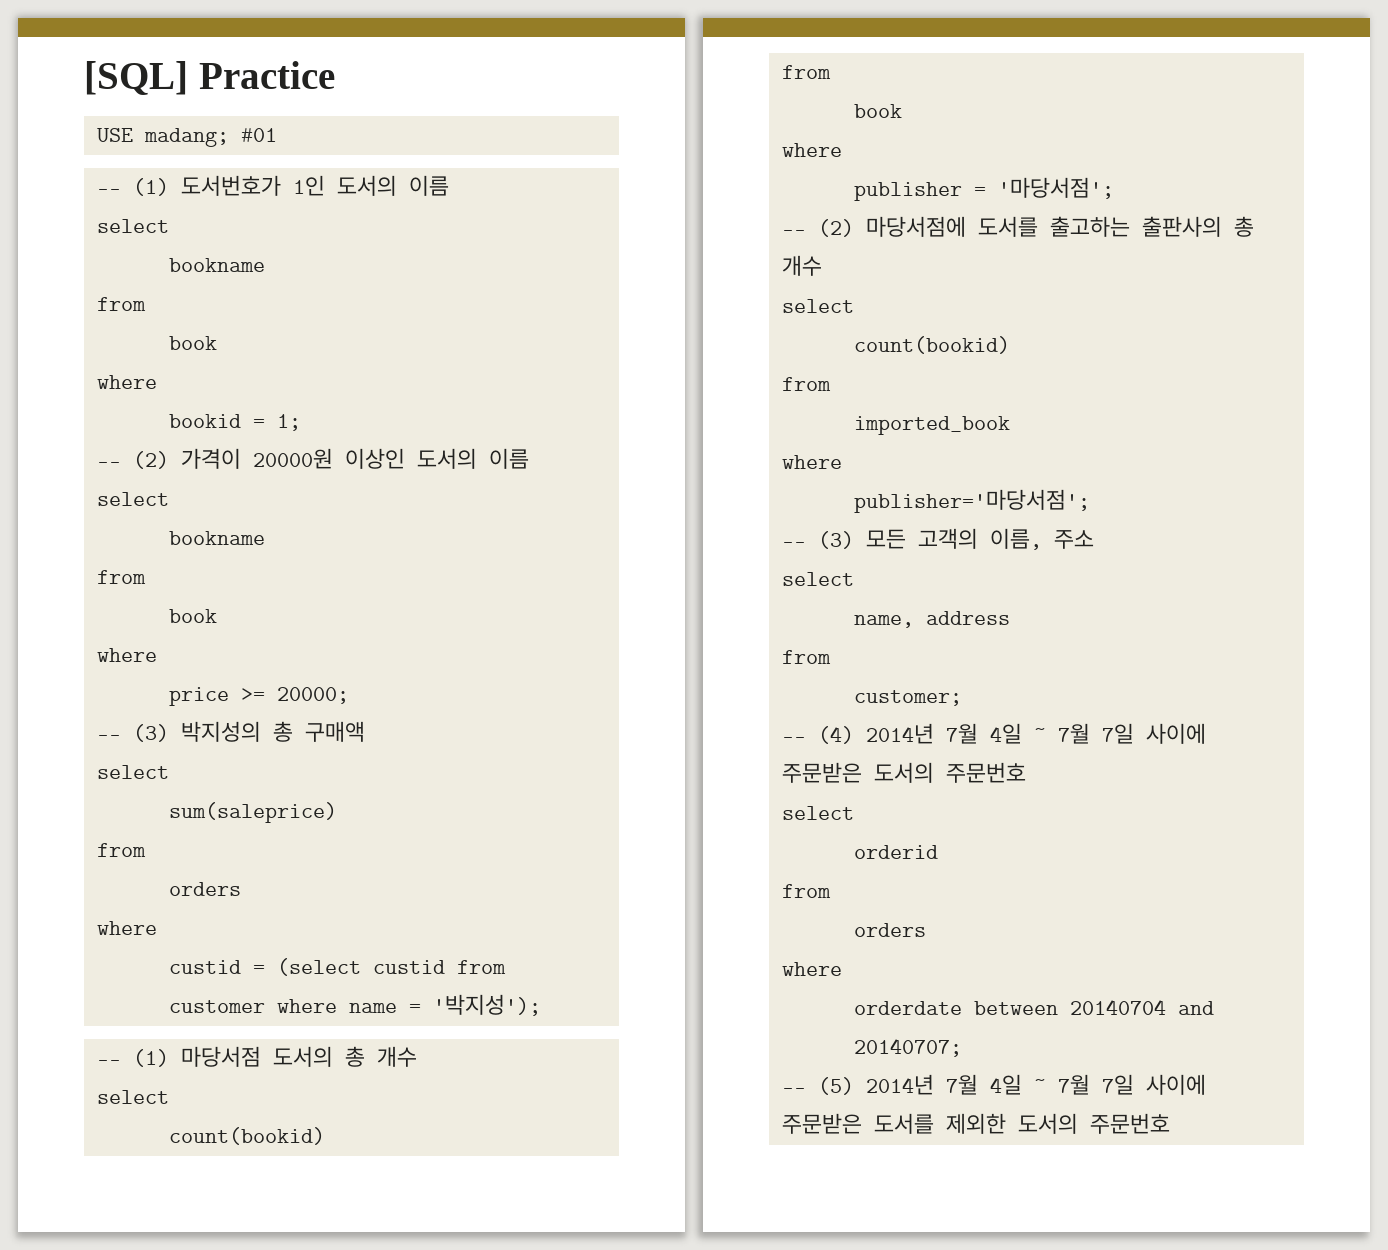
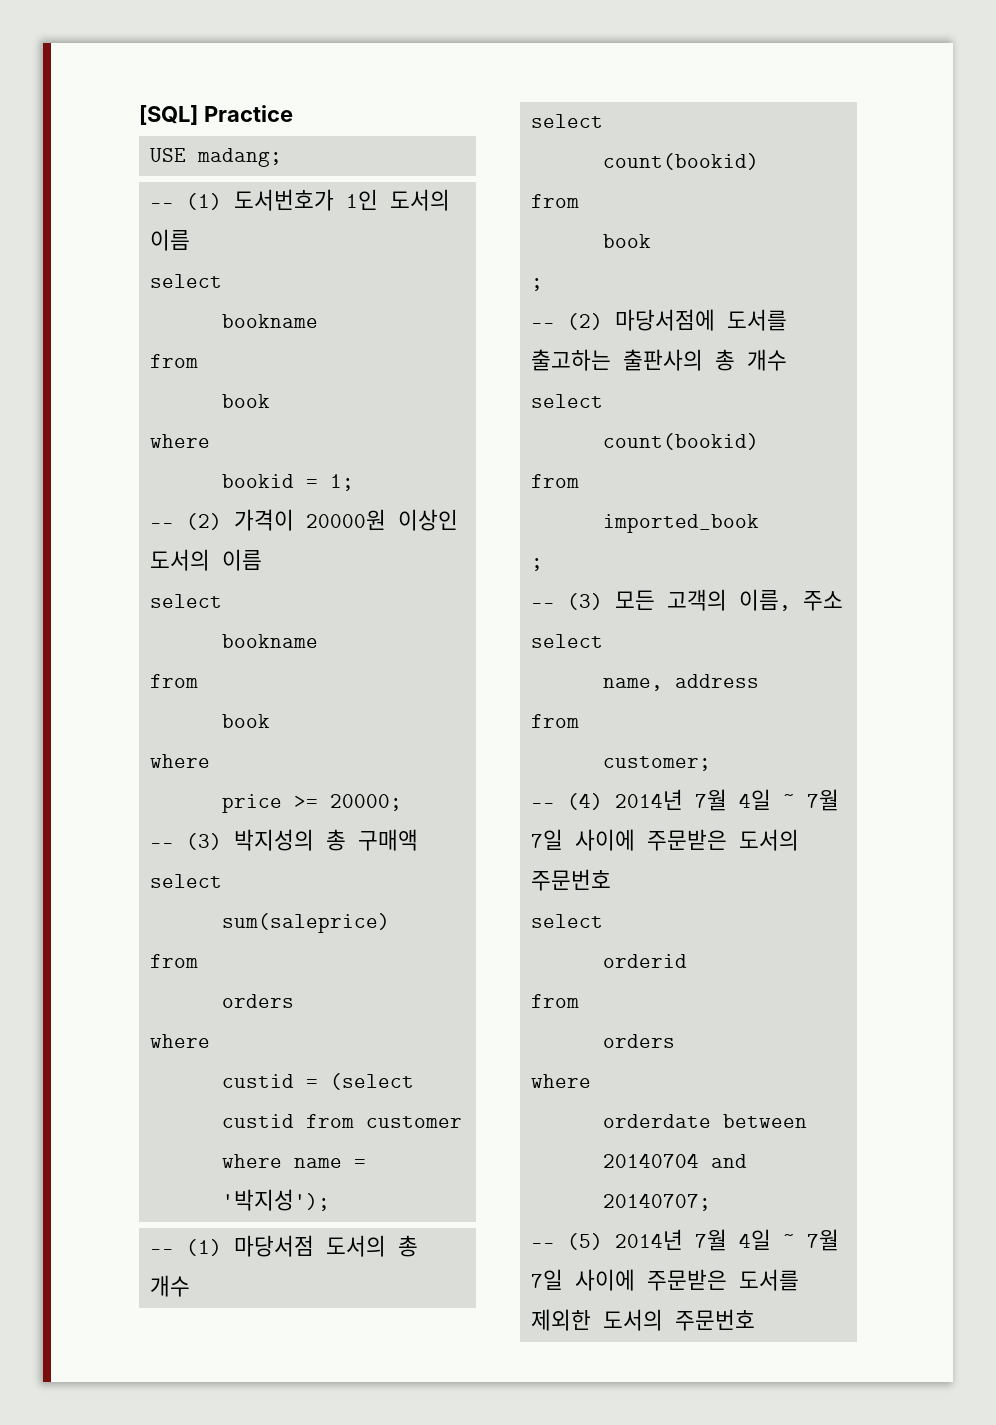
[240,128,277,142] #01 -> (282, 157) none
[781,143,842,157] [853,177,1114,201] where // publisher = '마당서점'; -> [530,278,543,291] ;
[781,455,842,469] [853,489,1090,513] where // publisher='마당서점'; -> [530,558,543,571] ;

